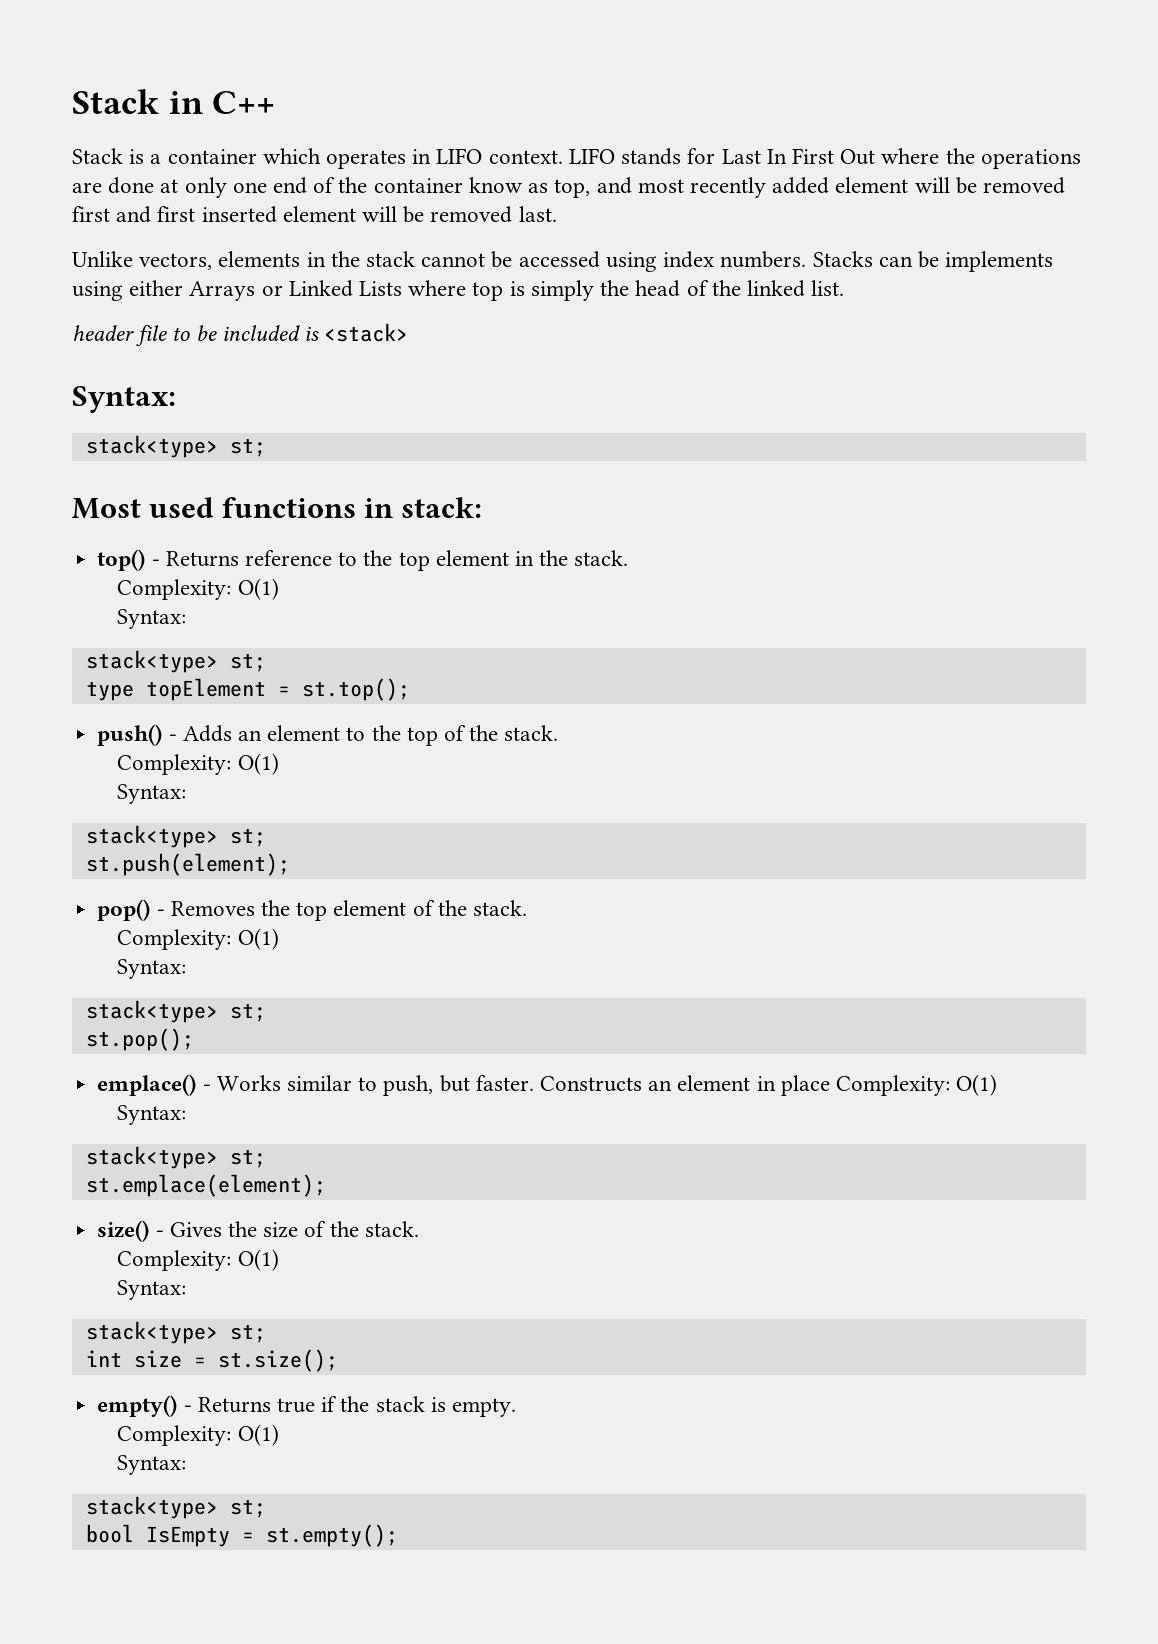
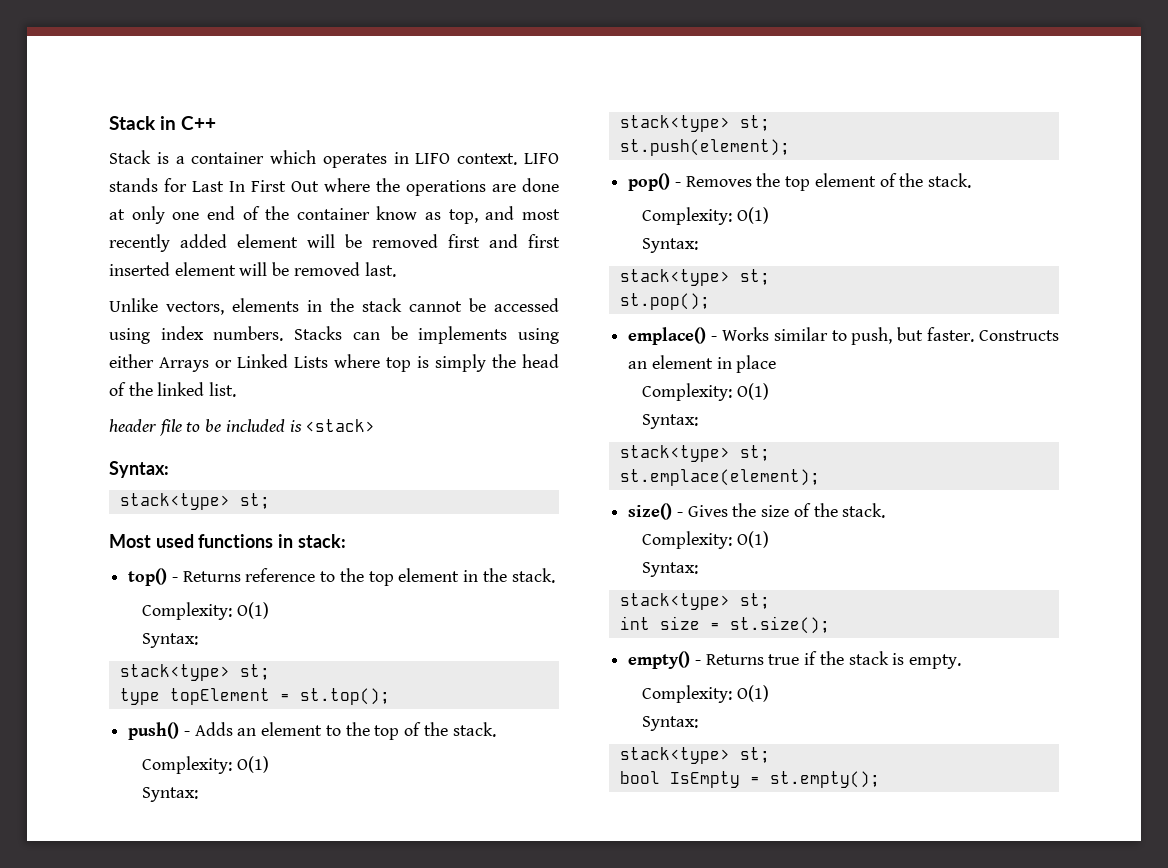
(830, 1085) none -> (777, 364) //

